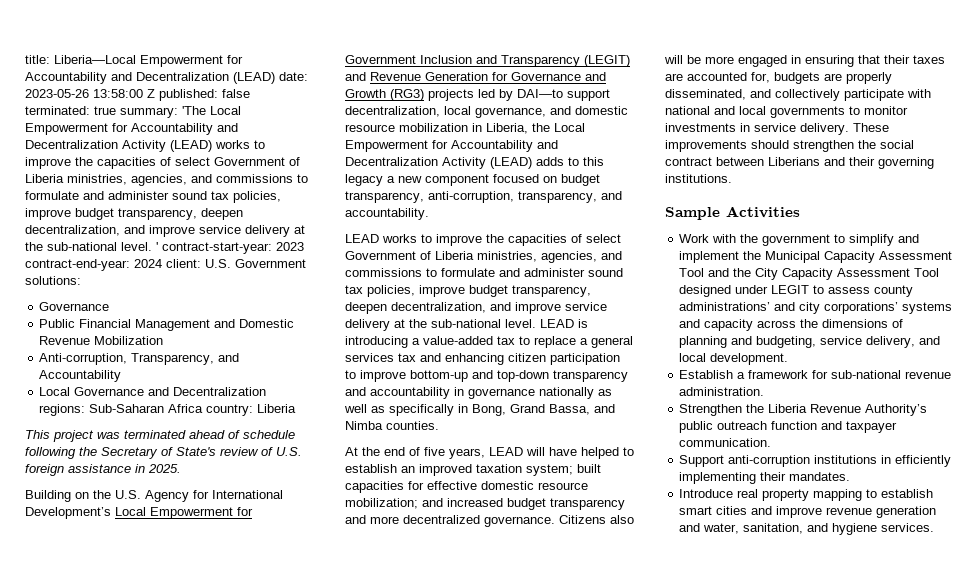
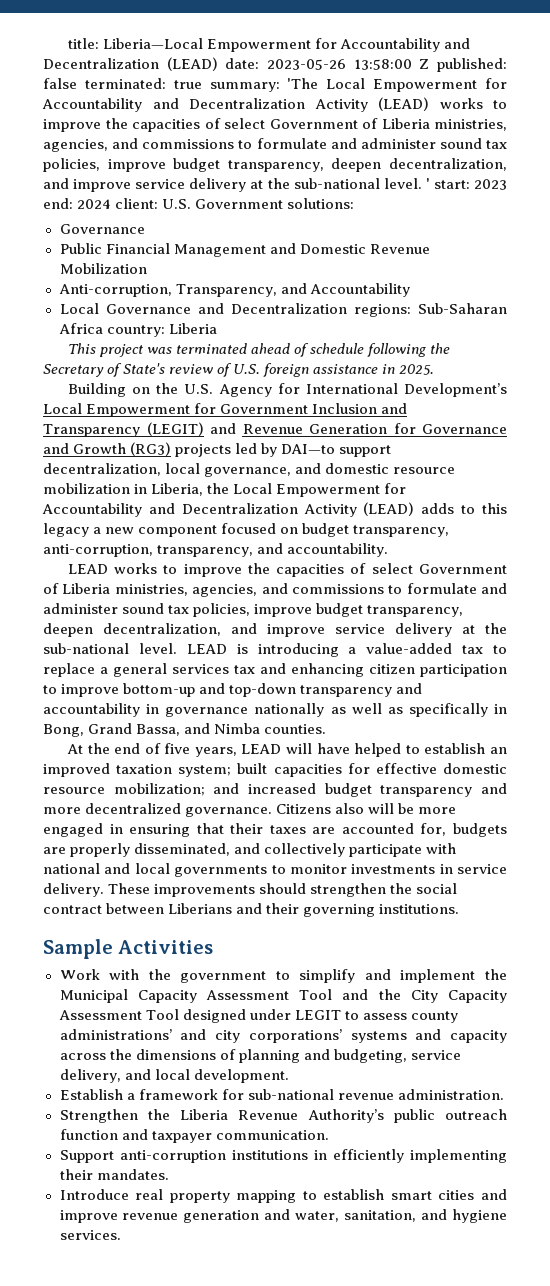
[162,242,304,254] [25,259,130,271] contract-start-year: 2023 contract-end-year: -> [433,179,508,190] [43,198,73,209] start: 2023 end:

